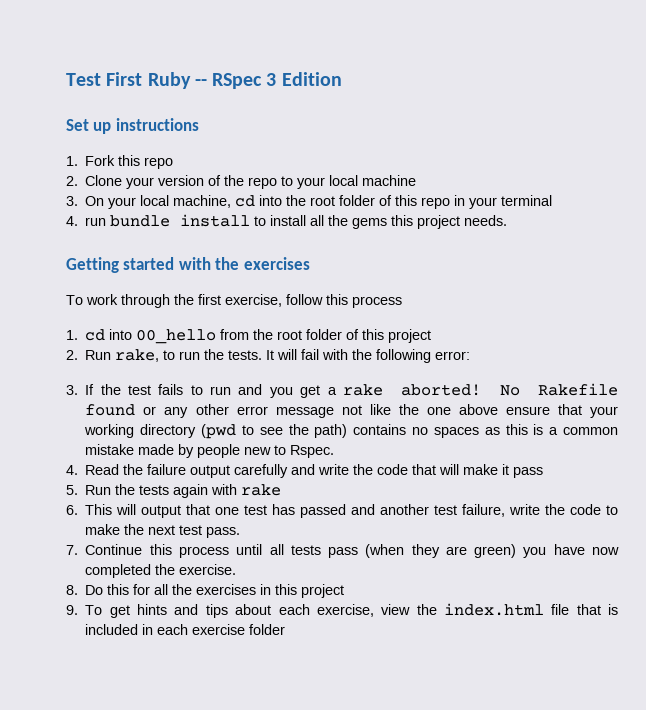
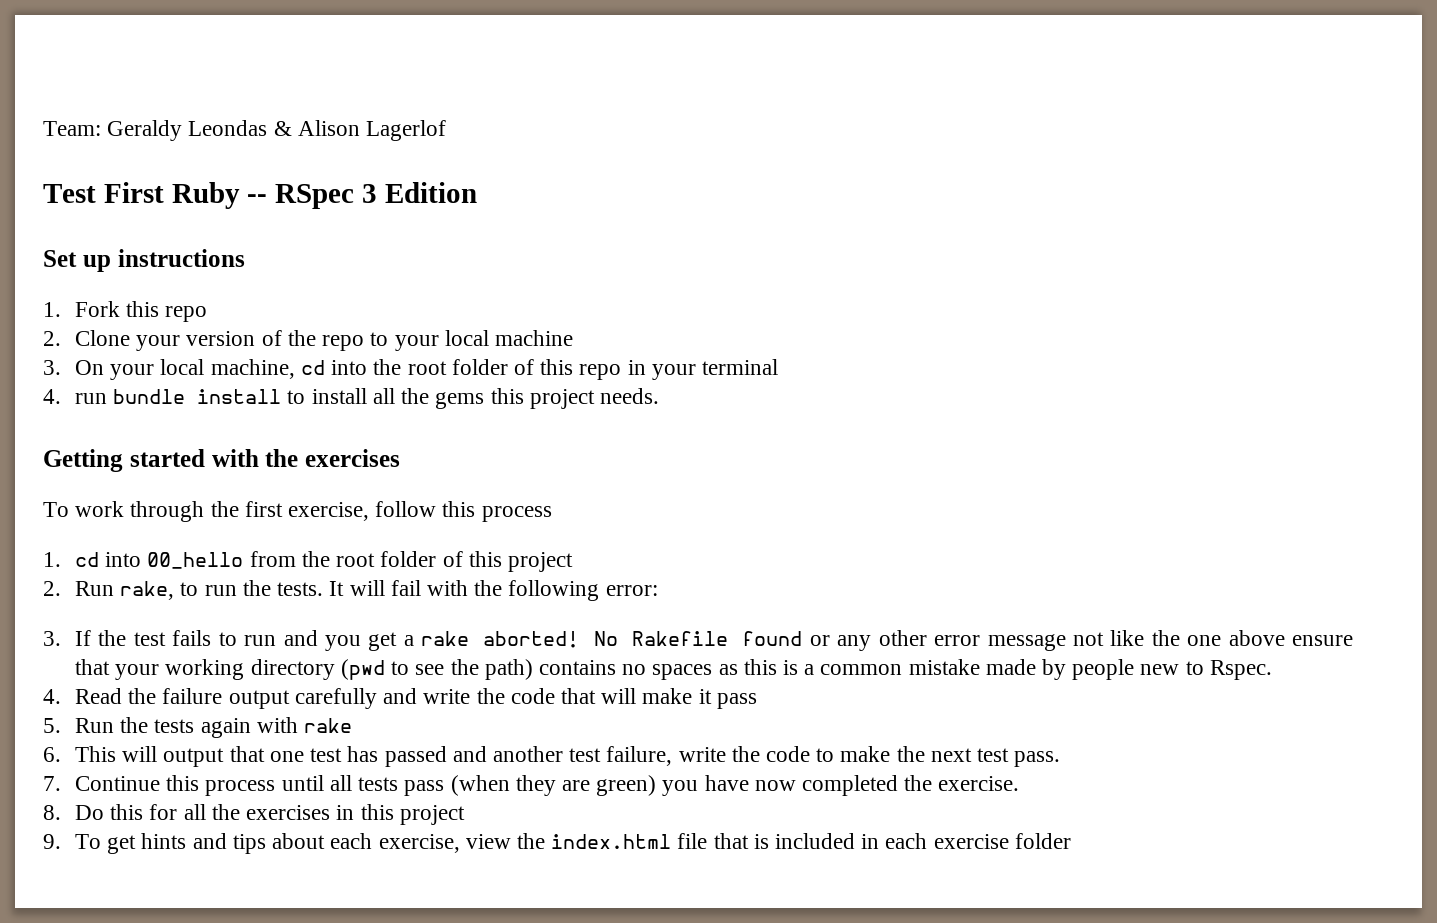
(66, 79) none -> [43,120,447,141] Team: Geraldy Leondas & Alison Lagerlof //

